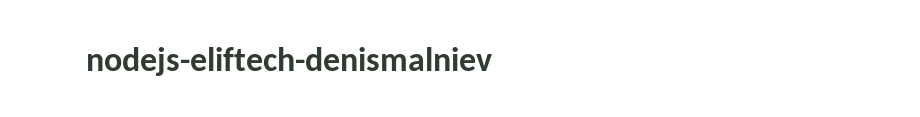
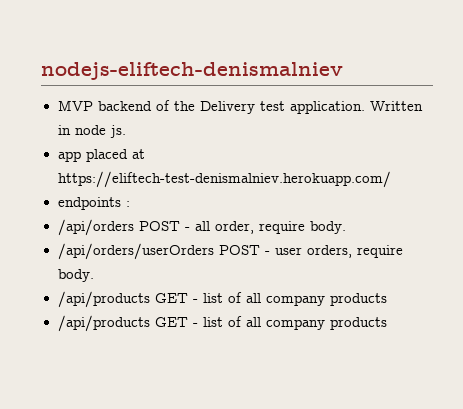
(492, 61) none -> [57,100,423,114] [57,125,126,138] [57,149,145,162] [57,171,391,188] [57,197,130,210] [57,219,346,236] [57,243,403,260] [57,269,94,282] [57,291,387,308] [57,315,387,332] // MVP backend of the Delivery test application. Written in node js. // app placed at https://eliftech-test-denismalniev.herokuapp.com/ // endpoints : // /api/orders POST - all order, require body. // /api/orders/userOrders POST - user orders, require body. // /api/products GET - list of all company products // /api/products GET - list of all company products

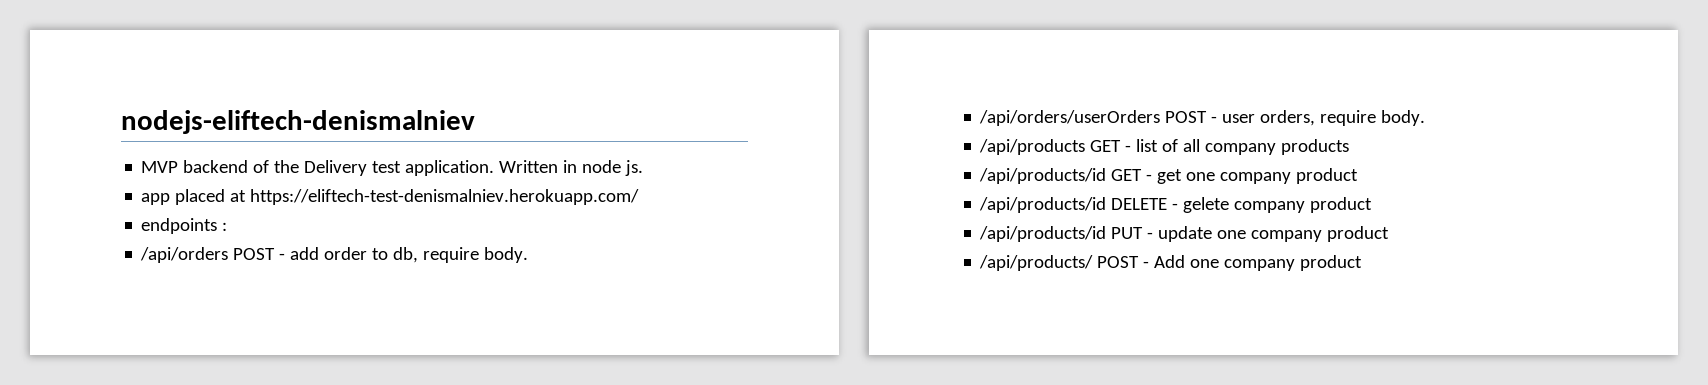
[194,221,254,234] all order, -> [290,247,419,263] add order to db,
[57,315,387,332] /api/products GET - list of all company products -> [979,168,1359,184] [979,197,1373,213] [979,226,1390,242] [979,255,1363,271] /api/products/id GET - get one company product // /api/products/id DELETE - gelete company product // /api/products/id PUT - update one company product // /api/products/ POST - Add one company product

